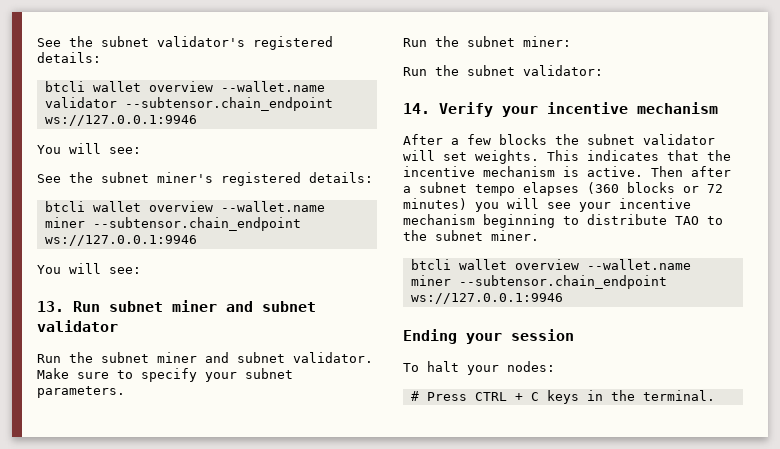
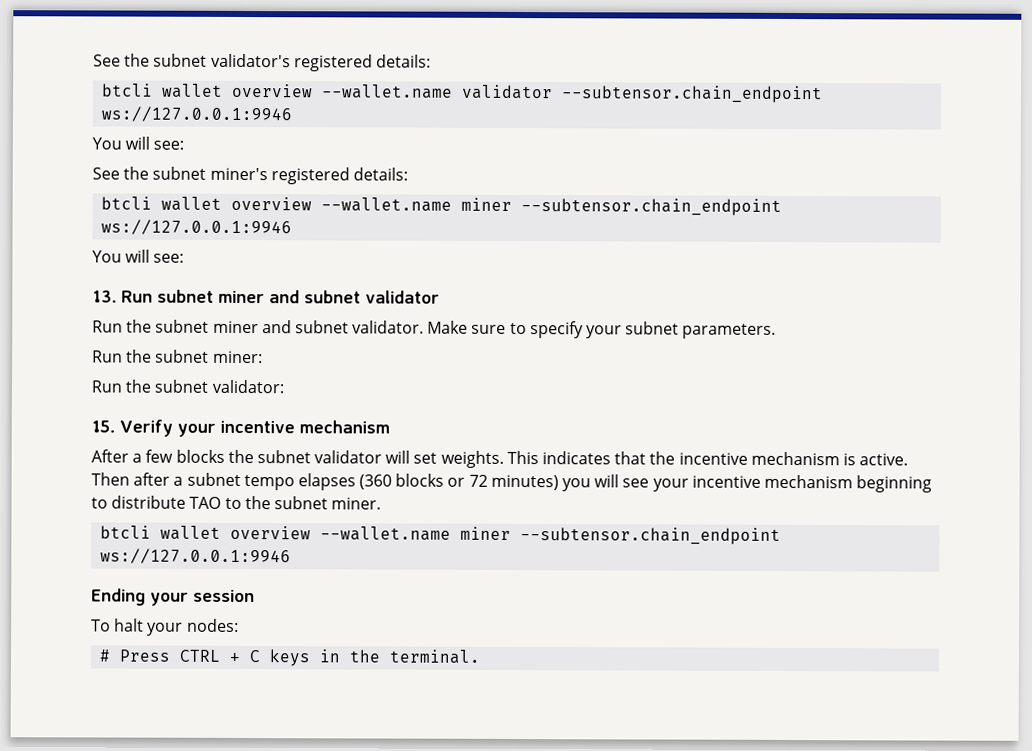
[403,103,430,114] 14. -> [91,420,115,433] 15.

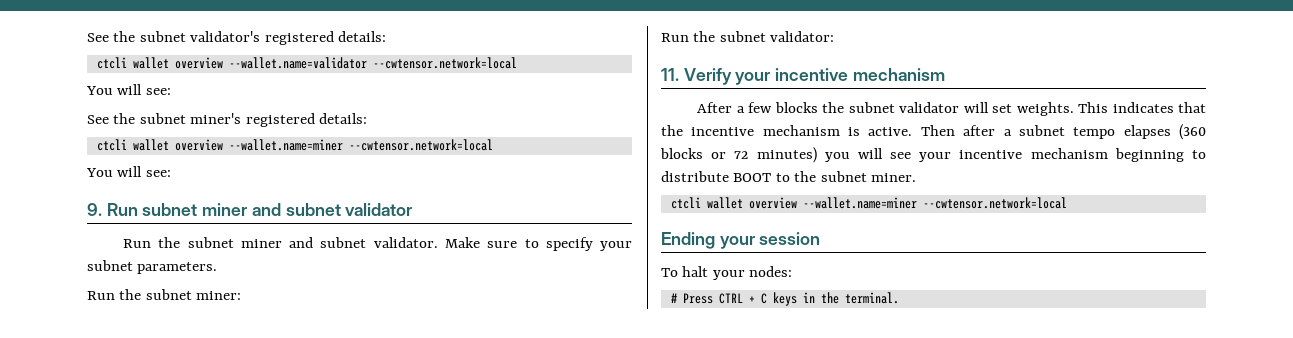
[102,83,824,104] [101,106,293,123] btcli wallet overview --wallet.name validator --subtensor.chain_endpoint ws://127.0.0.1:9946 -> [96,57,517,69] ctcli wallet overview --wallet.name=validator --cwtensor.network=local
[101,196,783,216] [101,219,293,236] [92,249,185,263] [92,290,117,303] btcli wallet overview --wallet.name miner --subtensor.chain_endpoint ws://127.0.0.1:9946 // You will see: // 13. -> [96,139,493,151] [86,166,171,177] [87,203,102,216] ctcli wallet overview --wallet.name=miner --cwtensor.network=local // You will see: // 9.
[91,420,115,433] 15. -> [661,68,679,81] 11.
[189,496,222,509] TAO -> [733,173,772,182] BOOT
[100,525,782,545] [100,548,292,565] btcli wallet overview --wallet.name miner --subtensor.chain_endpoint ws://127.0.0.1:9946 -> [670,197,1067,209] ctcli wallet overview --wallet.name=miner --cwtensor.network=local

